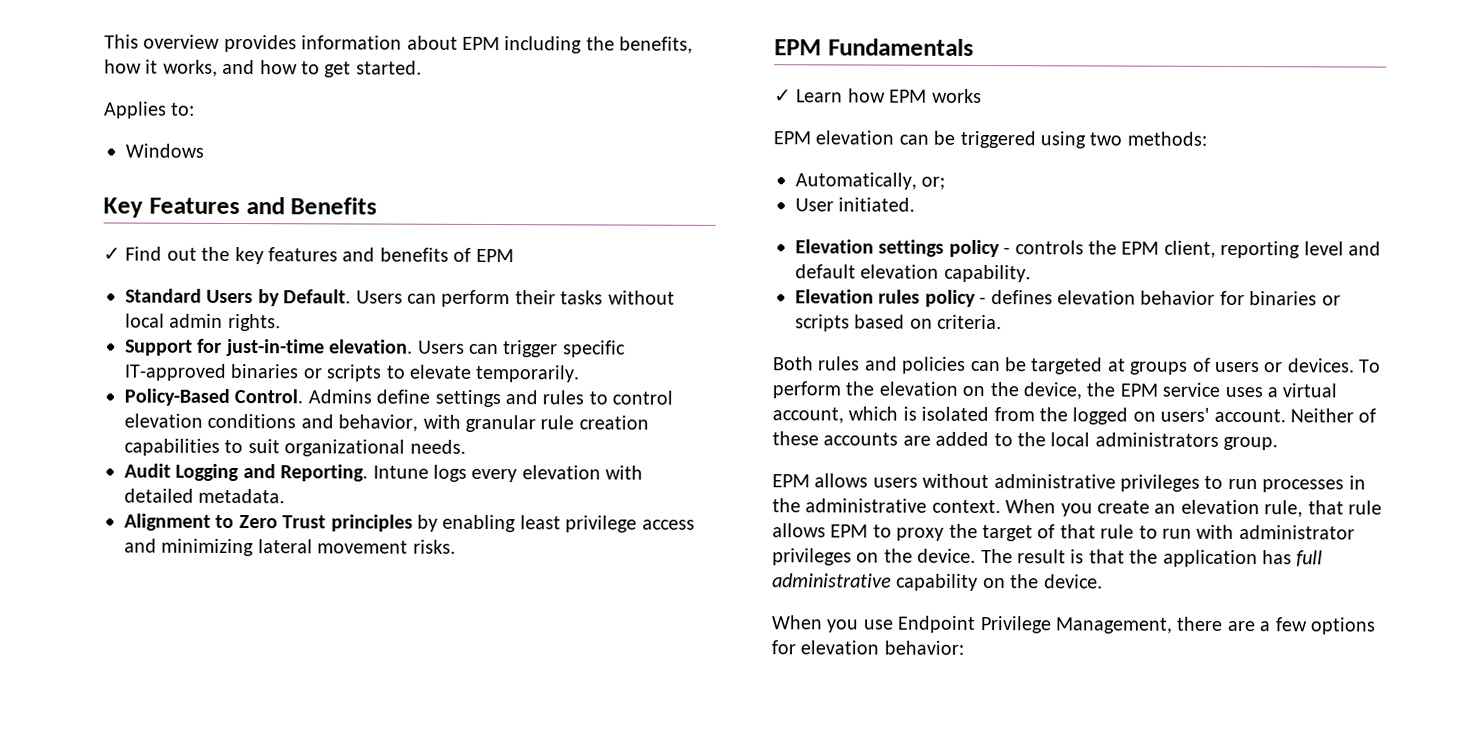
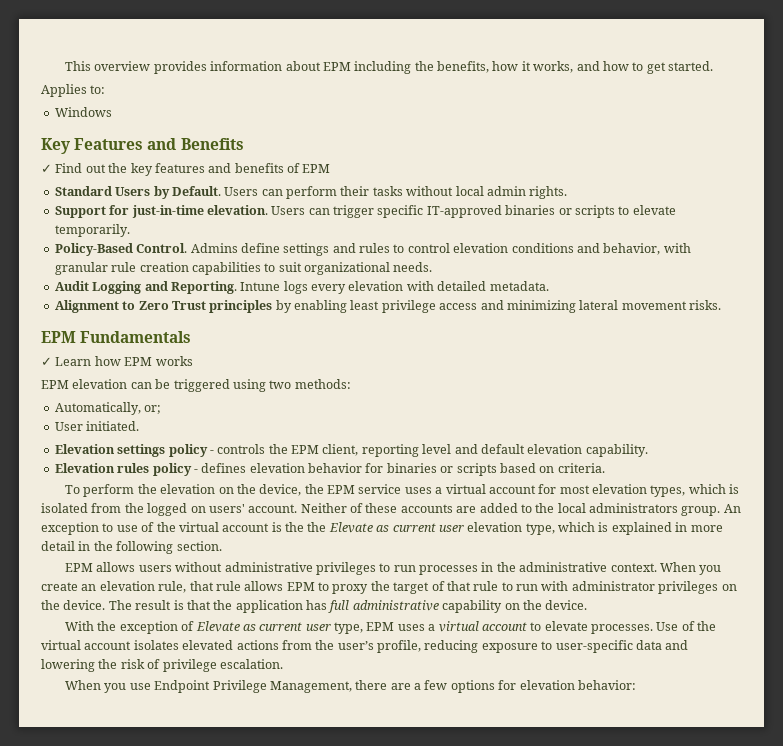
[773,356,1355,375] Both rules and policies can be targeted at groups of users or devices. -> (605, 468) none
[772,407,844,424] account, -> [488,484,686,497] account for most elevation types,
(1279, 443) none -> [723,504,741,513] [41,522,723,535] [41,541,222,554] An exception to use of the virtual account is the the Elevate as current user elevation type, which is explained in more detail in the following section.
(1103, 581) none -> [65,621,717,634] [41,640,689,653] [41,659,283,672] // With the exception of Elevate as current user type, EPM uses a virtual account to elevate processes. Use of the virtual account isolates elevated actions from the user’s profile, reducing exposure to user-specific data and lowering the risk of privilege escalation.

